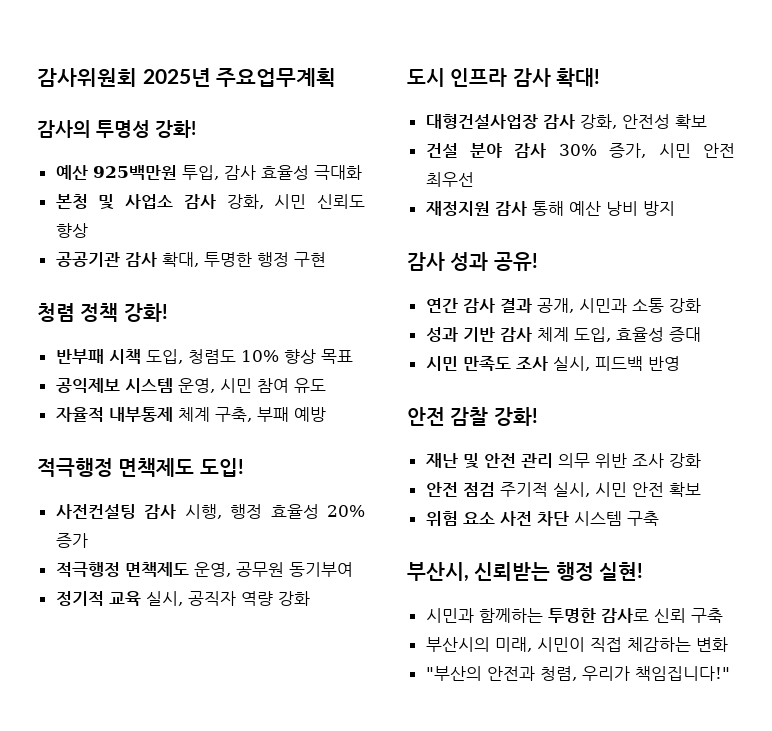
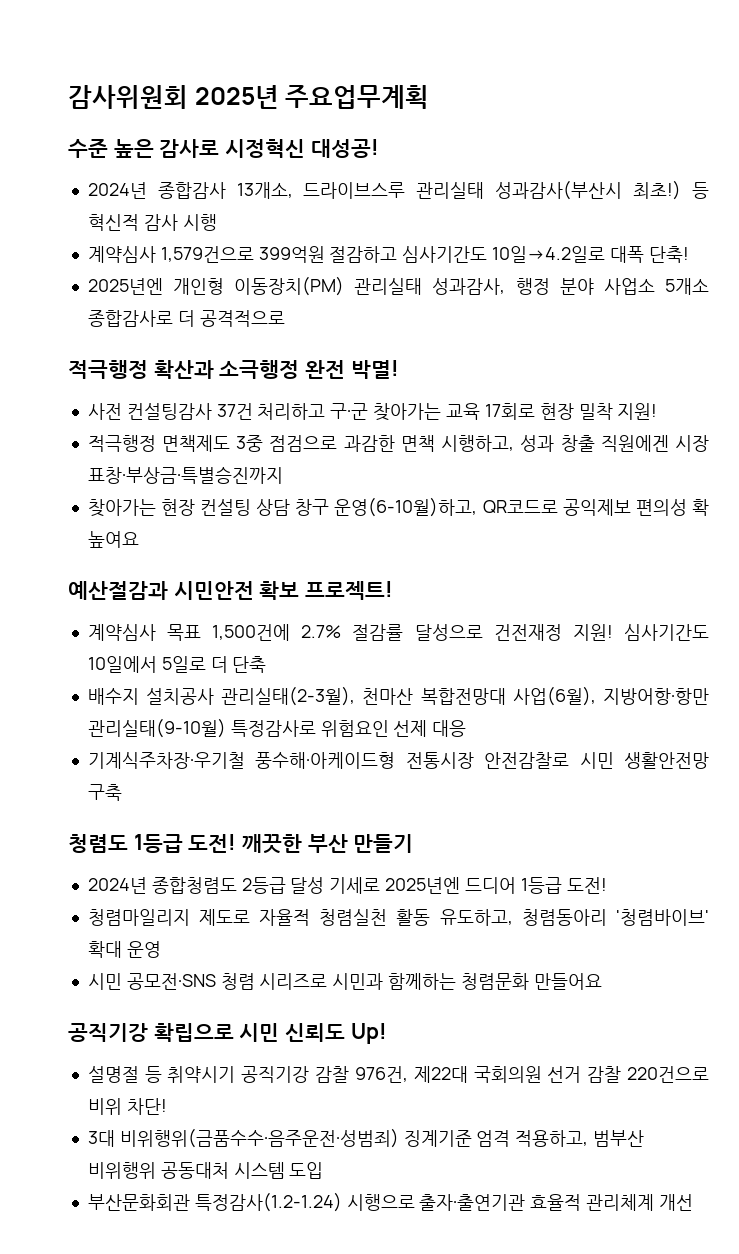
[37,120,197,138] [55,165,362,180] [55,194,365,210] [55,223,88,238] [55,252,326,267] [37,303,168,322] [55,349,353,364] [55,378,326,393] [55,407,326,422] [37,458,244,477] [55,504,366,519] [55,533,88,548] [55,562,353,577] [55,591,310,606] [407,68,601,87] [425,114,707,129] [425,143,735,158] [425,172,474,187] [425,201,675,216] [407,252,538,271] [425,298,701,313] [425,327,701,342] [425,356,680,371] [407,407,538,426] [425,453,701,469] [425,482,701,497] [425,511,659,526] [407,562,644,582] [425,608,723,623] [425,637,728,652] [425,666,730,681] 감사의 투명성 강화! // 예산 925백만원 투입, 감사 효율성 극대화 // 본청 및 사업소 감사 강화, 시민 신뢰도 향상 // 공공기관 감사 확대, 투명한 행정 구현 // 청렴 정책 강화! // 반부패 시책 도입, 청렴도 10% 향상 목표 // 공익제보 시스템 운영, 시민 참여 유도 // 자율적 내부통제 체계 구축, 부패 예방 // 적극행정 면책제도 도입! // 사전컨설팅 감사 시행, 행정 효율성 20% 증가 // 적극행정 면책제도 운영, 공무원 동기부여 // 정기적 교육 실시, 공직자 역량 강화 // 도시 인프라 감사 확대! // 대형건설사업장 감사 강화, 안전성 확보 // 건설 분야 감사 30% 증가, 시민 안전 최우선 // 재정지원 감사 통해 예산 낭비 방지 // 감사 성과 공유! // 연간 감사 결과 공개, 시민과 소통 강화 // 성과 기반 감사 체계 도입, 효율성 증대 // 시민 만족도 조사 실시, 피드백 반영 // 안전 감찰 강화! // 재난 및 안전 관리 의무 위반 조사 강화 // 안전 점검 주기적 실시, 시민 안전 확보 // 위험 요소 사전 차단 시스템 구축 // 부산시, 신뢰받는 행정 실현! // 시민과 함께하는 투명한 감사로 신뢰 구축 // 부산시의 미래, 시민이 직접 체감하는 변화 // "부산의 안전과 청렴, 우리가 책임집니다!" -> [68,139,379,158] [87,180,709,200] [87,214,217,231] [87,246,689,263] [87,276,709,296] [87,310,285,327] [68,360,399,379] [87,403,658,421] [87,435,710,452] [87,466,283,484] [87,497,709,517] [87,531,139,548] [68,581,394,600] [87,624,709,641] [87,656,267,673] [87,686,709,706] [87,718,467,738] [87,752,709,769] [87,784,122,801] [68,834,414,854] [87,877,607,894] [87,909,709,926] [87,941,161,958] [87,973,602,990] [68,1023,387,1044] [87,1066,709,1083] [87,1098,167,1115] [87,1128,645,1148] [87,1162,324,1179] [87,1192,693,1212] 수준 높은 감사로 시정혁신 대성공! // 2024년 종합감사 13개소, 드라이브스루 관리실태 성과감사(부산시 최초!) 등 혁신적 감사 시행 // 계약심사 1,579건으로 399억원 절감하고 심사기간도 10일→4.2일로 대폭 단축! // 2025년엔 개인형 이동장치(PM) 관리실태 성과감사, 행정 분야 사업소 5개소 종합감사로 더 공격적으로 // 적극행정 확산과 소극행정 완전 박멸! // 사전 컨설팅감사 37건 처리하고 구·군 찾아가는 교육 17회로 현장 밀착 지원! // 적극행정 면책제도 3중 점검으로 과감한 면책 시행하고, 성과 창출 직원에겐 시장 표창·부상금·특별승진까지 // 찾아가는 현장 컨설팅 상담 창구 운영(6-10월)하고, QR코드로 공익제보 편의성 확 높여요 // 예산절감과 시민안전 확보 프로젝트! // 계약심사 목표 1,500건에 2.7% 절감률 달성으로 건전재정 지원! 심사기간도 10일에서 5일로 더 단축 // 배수지 설치공사 관리실태(2-3월), 천마산 복합전망대 사업(6월), 지방어항·항만 관리실태(9-10월) 특정감사로 위험요인 선제 대응 // 기계식주차장·우기철 풍수해·아케이드형 전통시장 안전감찰로 시민 생활안전망 구축 // 청렴도 1등급 도전! 깨끗한 부산 만들기 // 2024년 종합청렴도 2등급 달성 기세로 2025년엔 드디어 1등급 도전! // 청렴마일리지 제도로 자율적 청렴실천 활동 유도하고, 청렴동아리 '청렴바이브' 확대 운영 // 시민 공모전·SNS 청렴 시리즈로 시민과 함께하는 청렴문화 만들어요 // 공직기강 확립으로 시민 신뢰도 Up! // 설명절 등 취약시기 공직기강 감찰 976건, 제22대 국회의원 선거 감찰 220건으로 비위 차단! // 3대 비위행위(금품수수·음주운전·성범죄) 징계기준 엄격 적용하고, 범부산 비위행위 공동대처 시스템 도입 // 부산문화회관 특정감사(1.2-1.24) 시행으로 출자·출연기관 효율적 관리체계 개선

